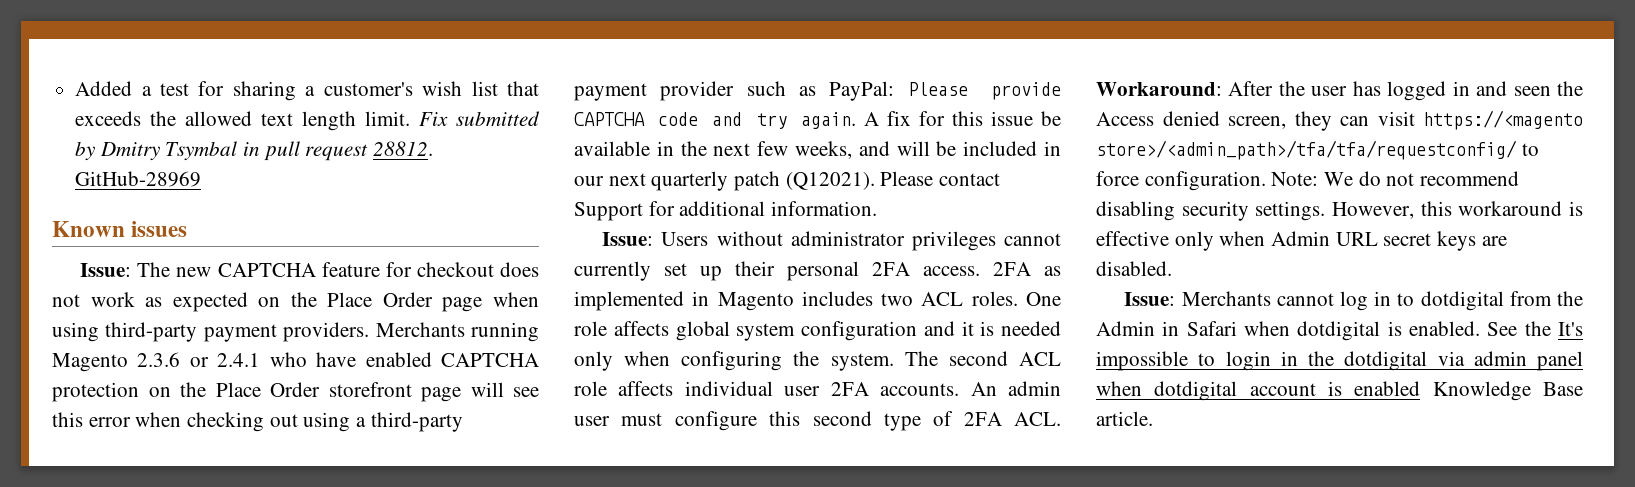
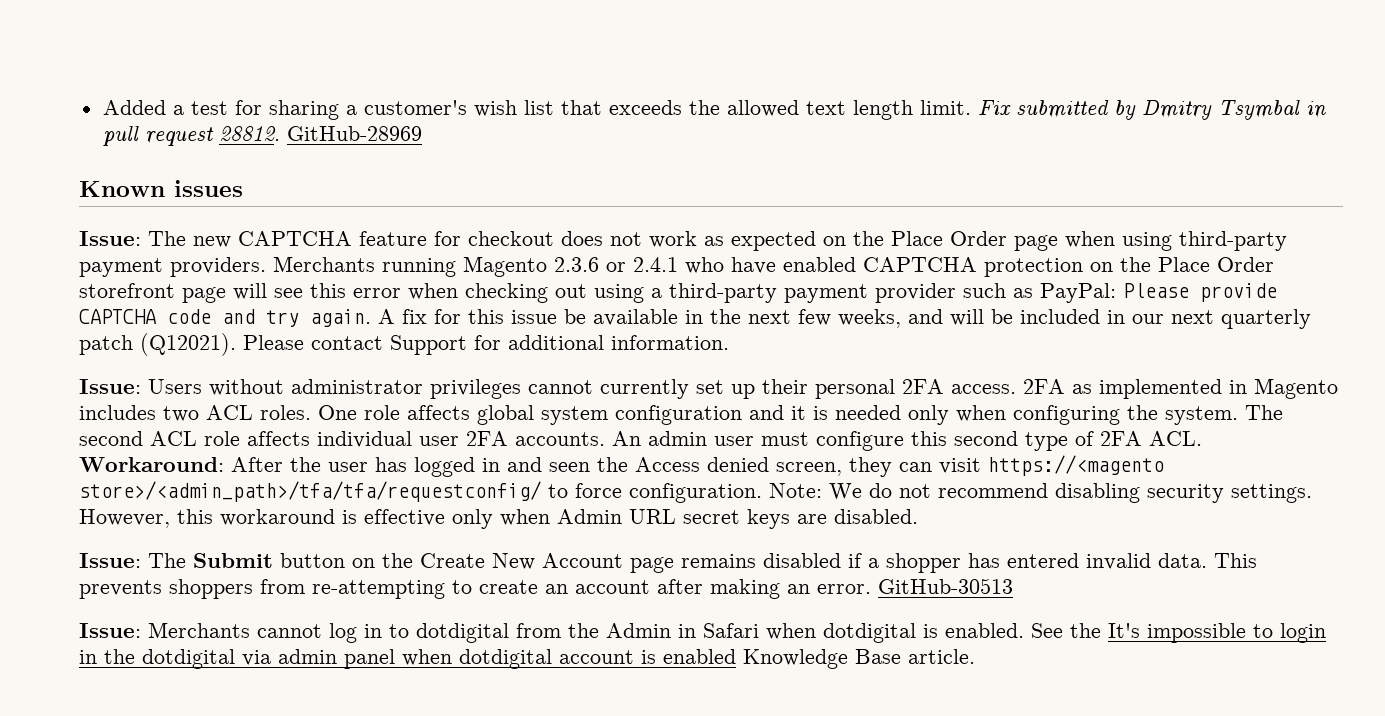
(1172, 268) none -> [79,553,1257,573] [79,578,1013,599] // Issue: The Submit button on the Create New Account page remains disabled if a shopper has entered invalid data. This prevents shoppers from re-attempting to create an account after making an error. GitHub-30513

